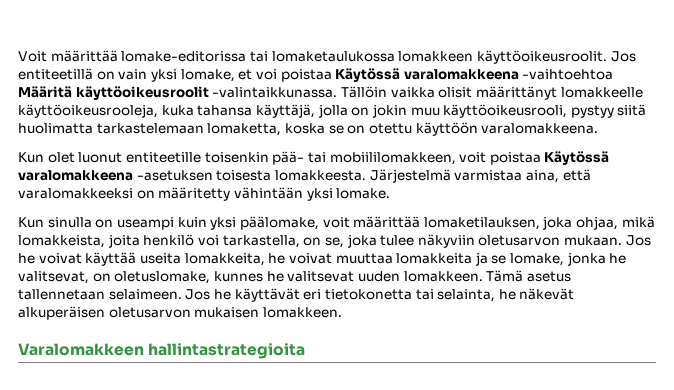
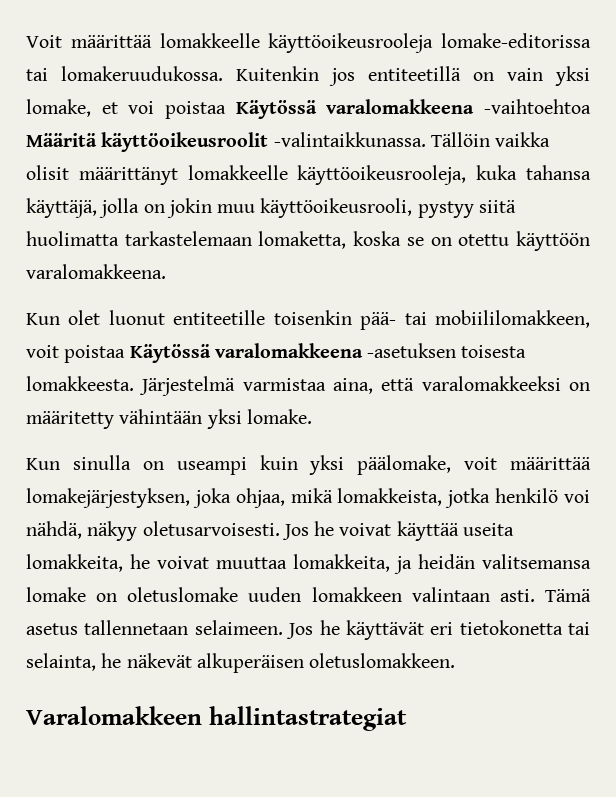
[121,50,636,64] lomake-editorissa tai lomaketaulukossa lomakkeen käyttöoikeusroolit. Jos -> [159,33,591,53] [26,66,355,86] lomakkeelle käyttöoikeusrooleja lomake-editorissa tai lomakeruudukossa. Kuitenkin jos
[423,217,540,230] lomaketilauksen, -> [26,488,190,508] lomakejärjestyksen,
[107,234,140,248] joita -> [445,488,491,508] jotka
[222,234,623,248] tarkastella, on se, joka tulee näkyviin oletusarvon mukaan. -> [26,521,280,541] nähdä, näkyy oletusarvoisesti.
[396,252,627,266] [18,271,483,284] lomakkeita ja se lomake, jonka he valitsevat, on oletuslomake, kunnes he valitsevat uuden lomakkeen. -> [293,554,591,574] [26,587,535,602] lomakkeita, ja heidän valitsemansa lomake on oletuslomake uuden lomakkeen valintaan asti.
[108,307,342,318] oletusarvon mukaisen lomakkeen. -> [309,653,456,668] oletuslomakkeen.
[148,343,306,359] hallintastrategioita -> [208,706,407,731] hallintastrategiat

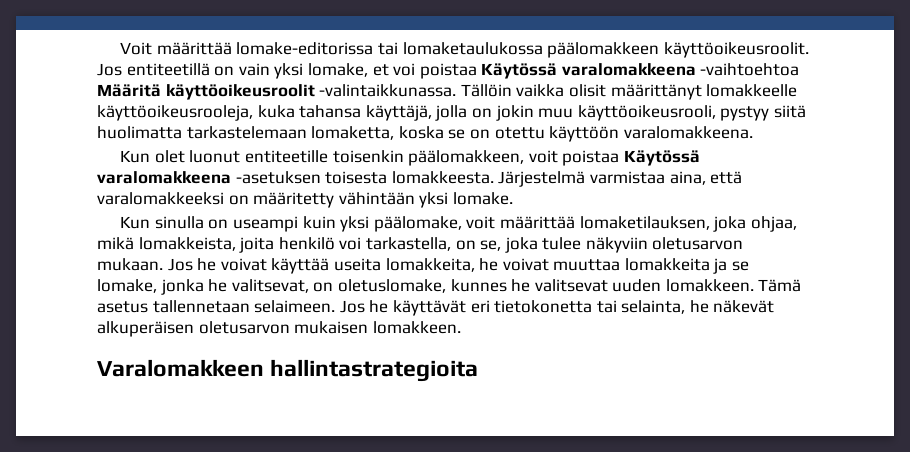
[159,33,591,53] [26,66,355,86] lomakkeelle käyttöoikeusrooleja lomake-editorissa tai lomakeruudukossa. Kuitenkin jos -> [236,42,809,58] [97,63,122,76] lomake-editorissa tai lomaketaulukossa päälomakkeen käyttöoikeusroolit. Jos
[360,310,590,330] pää- tai mobiililomakkeen, -> [408,150,525,166] päälomakkeen,
[26,488,190,508] lomakejärjestyksen, -> [579,216,710,230] lomaketilauksen,
[445,488,491,508] jotka -> [239,237,275,253] joita
[26,521,280,541] nähdä, näkyy oletusarvoisesti. -> [365,237,744,253] [97,258,163,271] tarkastella, on se, joka tulee näkyviin oletusarvon mukaan.
[293,554,591,574] [26,587,535,602] lomakkeita, ja heidän valitsemansa lomake on oletuslomake uuden lomakkeen valintaan asti. -> [624,258,750,274] [97,279,754,295] lomakkeita ja se lomake, jonka he valitsevat, on oletuslomake, kunnes he valitsevat uuden lomakkeen.
[309,653,456,668] oletuslomakkeen. -> [198,321,461,334] oletusarvon mukaisen lomakkeen.
[208,706,407,731] hallintastrategiat -> [270,359,479,382] hallintastrategioita

